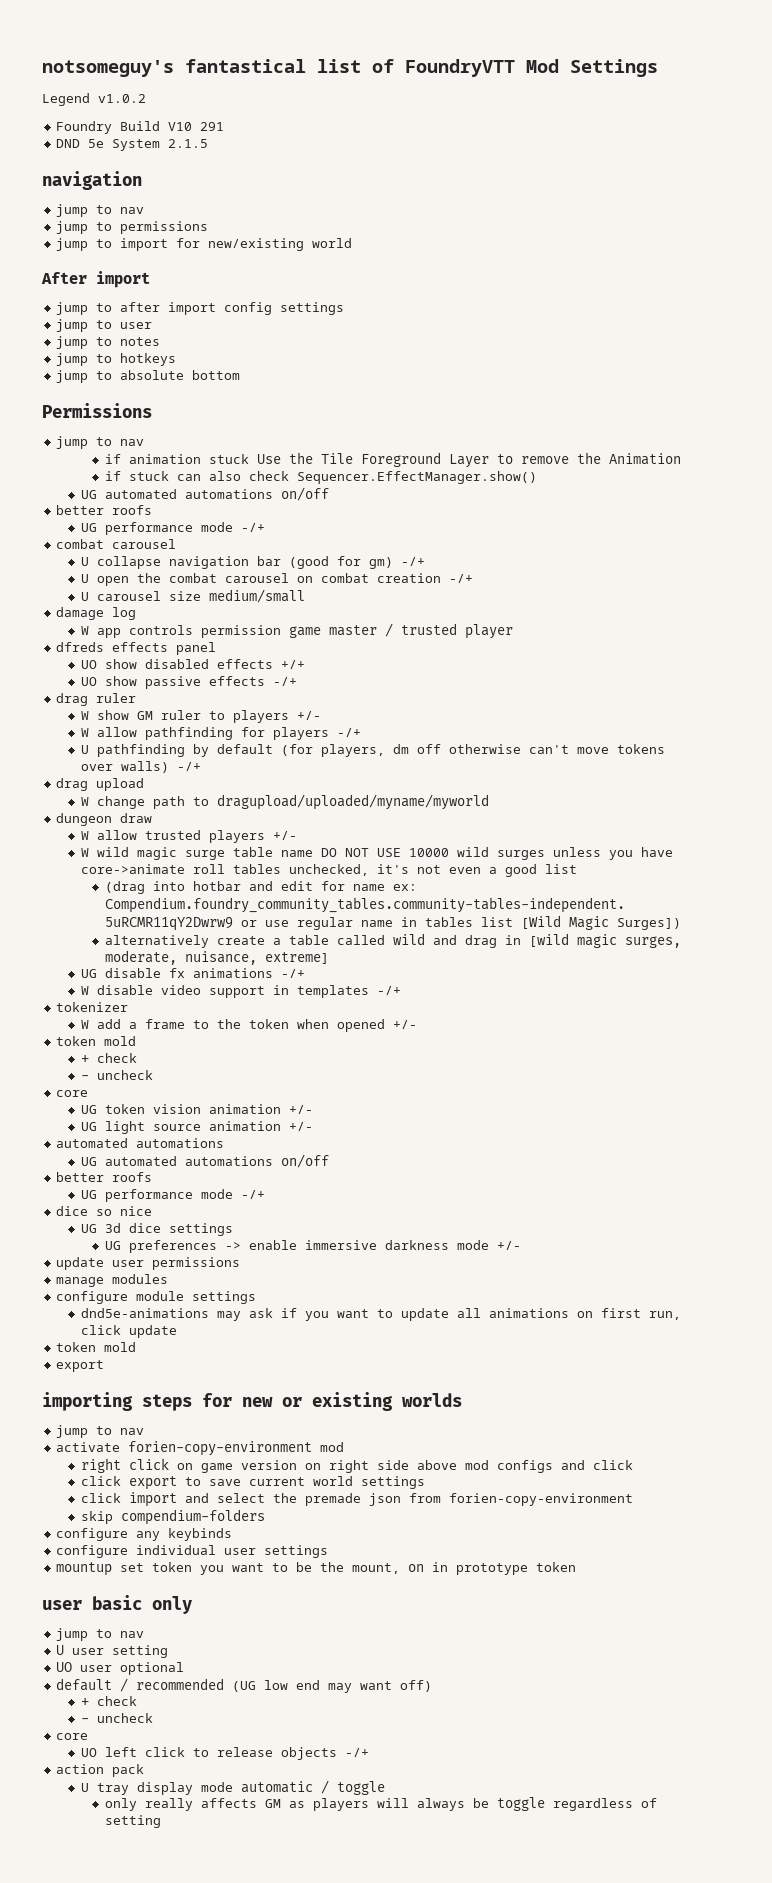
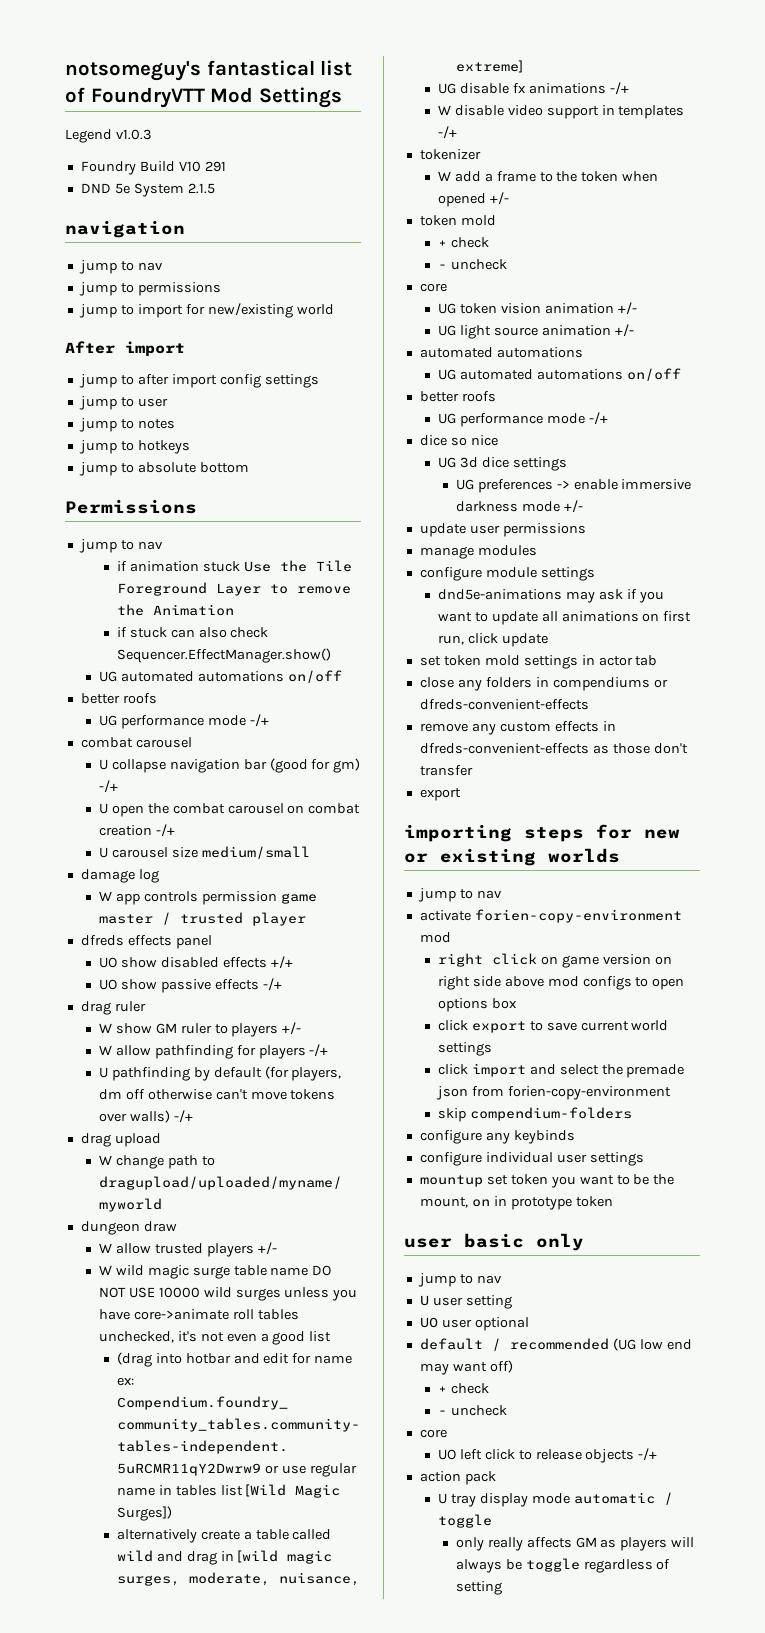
[98,94,146,103] v1.0.2 -> [115,129,152,140] v1.0.3
[56,1342,137,1352] token mold -> [419,655,658,669] [419,677,668,691] [419,699,589,710] [419,721,616,735] [419,743,688,754] [419,765,473,776] set token mold settings in actor tab // close any folders in compendiums or dfreds-convenient-effects // remove any custom effects in dfreds-convenient-effects as those don't transfer
[560,1460,633,1470] and click -> [635,977,685,990] [437,998,517,1012] to open options box

